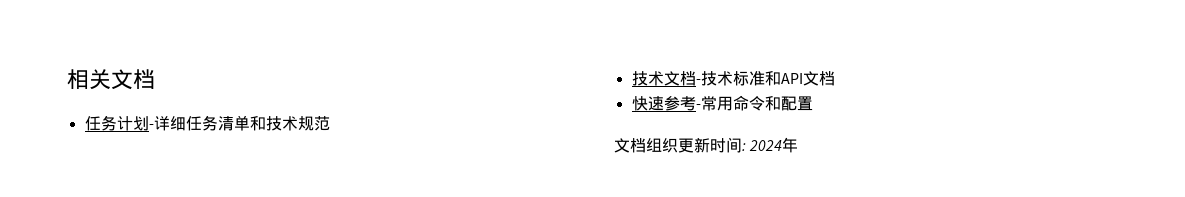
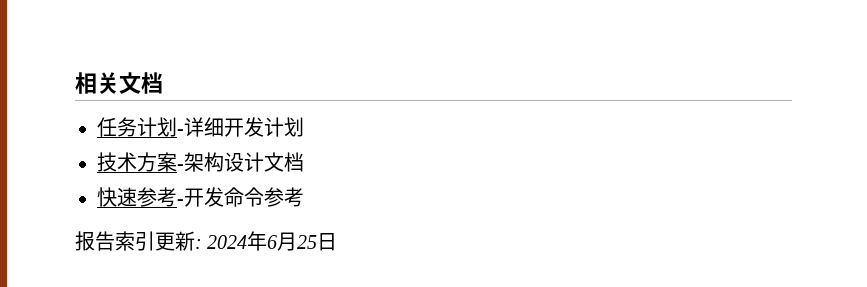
[185,115,330,131] [631,71,835,86] [631,95,813,111] [614,137,799,153] 任务清单和技术规范 // 技术文档-技术标准和API文档 // 快速参考-常用命令和配置 // 文档组织更新时间: 2024年 -> [224,117,304,137] [97,152,304,172] [97,187,304,207] [75,231,338,251] 开发计划 // 技术方案-架构设计文档 // 快速参考-开发命令参考 // 报告索引更新: 2024年6月25日

